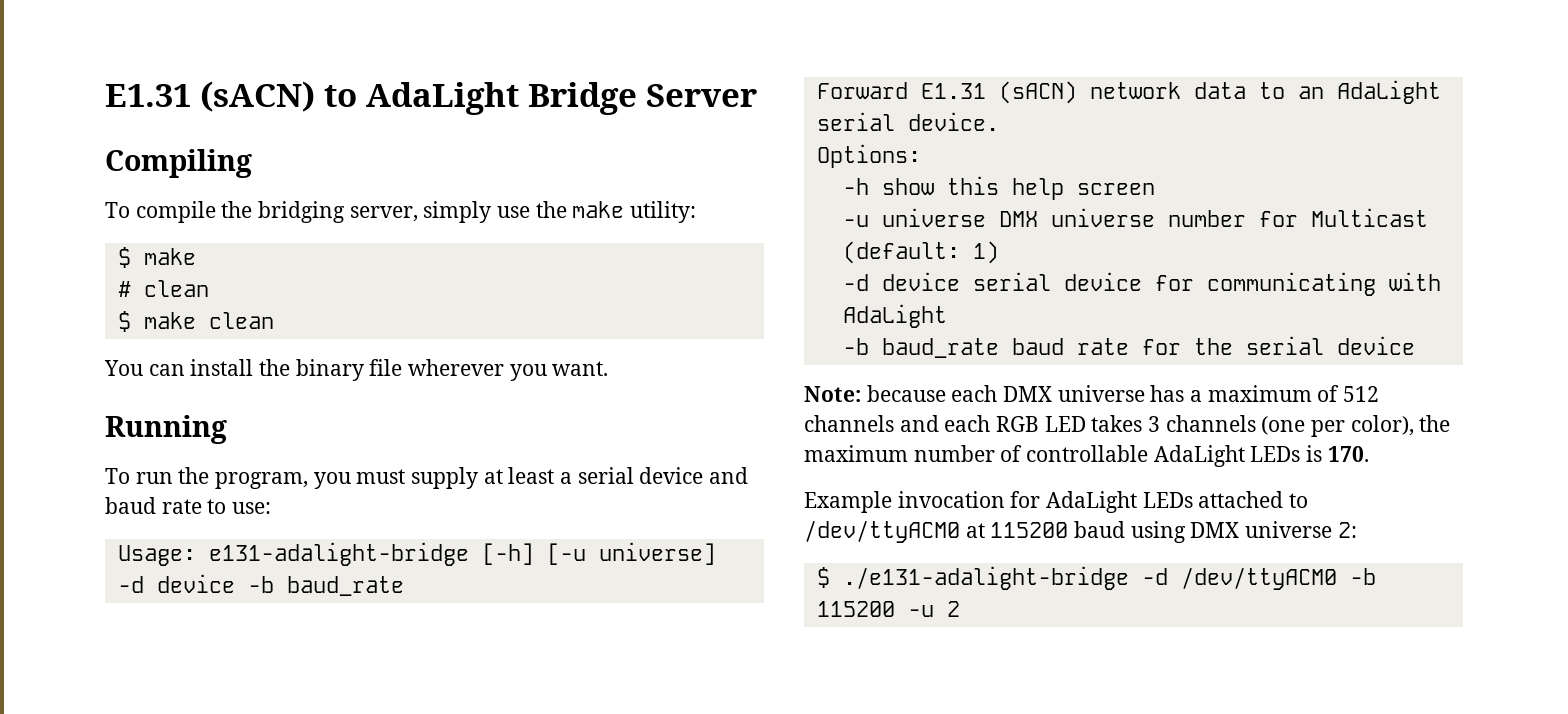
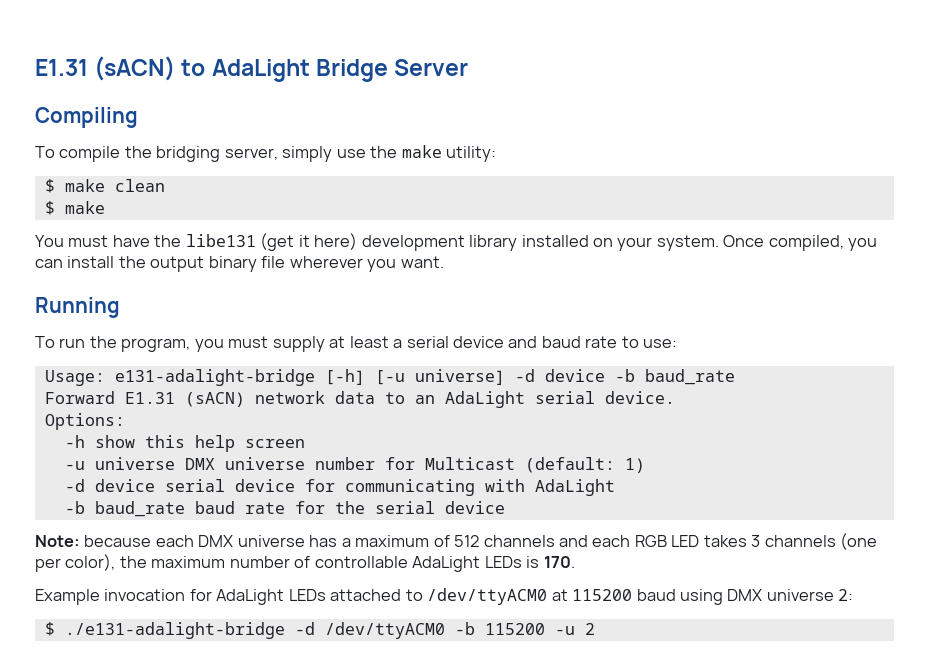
[117,281,131,297] // # -> (105, 185) none
[208,312,274,329] clean -> (105, 207) none
(143, 368) none -> [68,233,878,251] must have the libe131 (get it here) development library installed on your system. Once compiled, you
(291, 367) none -> [150,256,205,272] output

